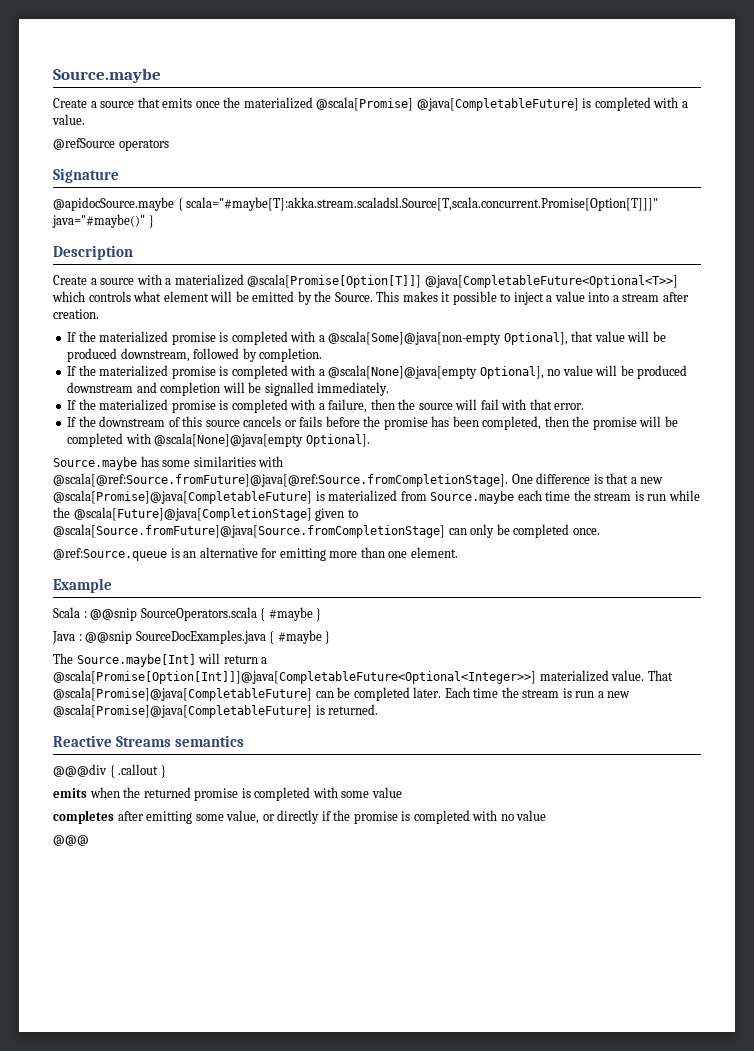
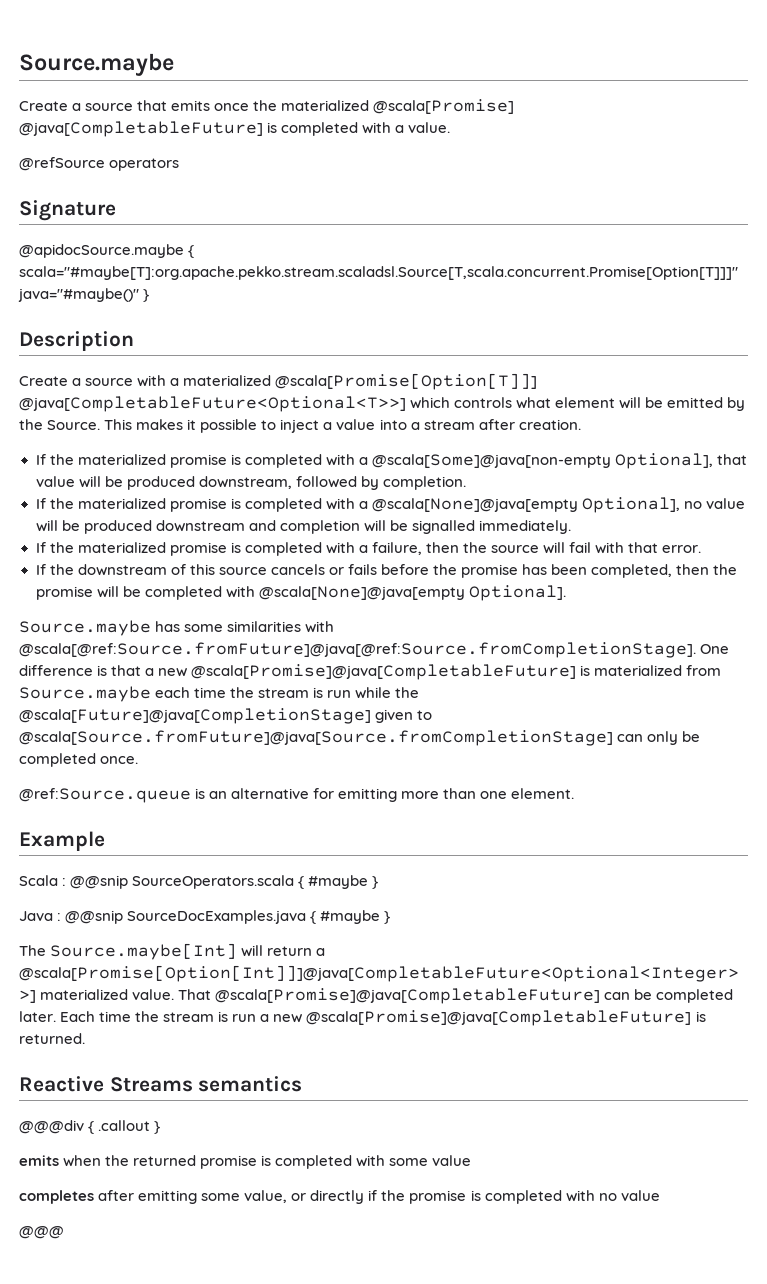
[186,197,659,211] scala="#maybe[T]:akka.stream.scaladsl.Source[T,scala.concurrent.Promise[Option[T]]]" -> [19,266,738,280] scala="#maybe[T]:org.apache.pekko.stream.scaladsl.Source[T,scala.concurrent.Promise[Option[T]]]"

